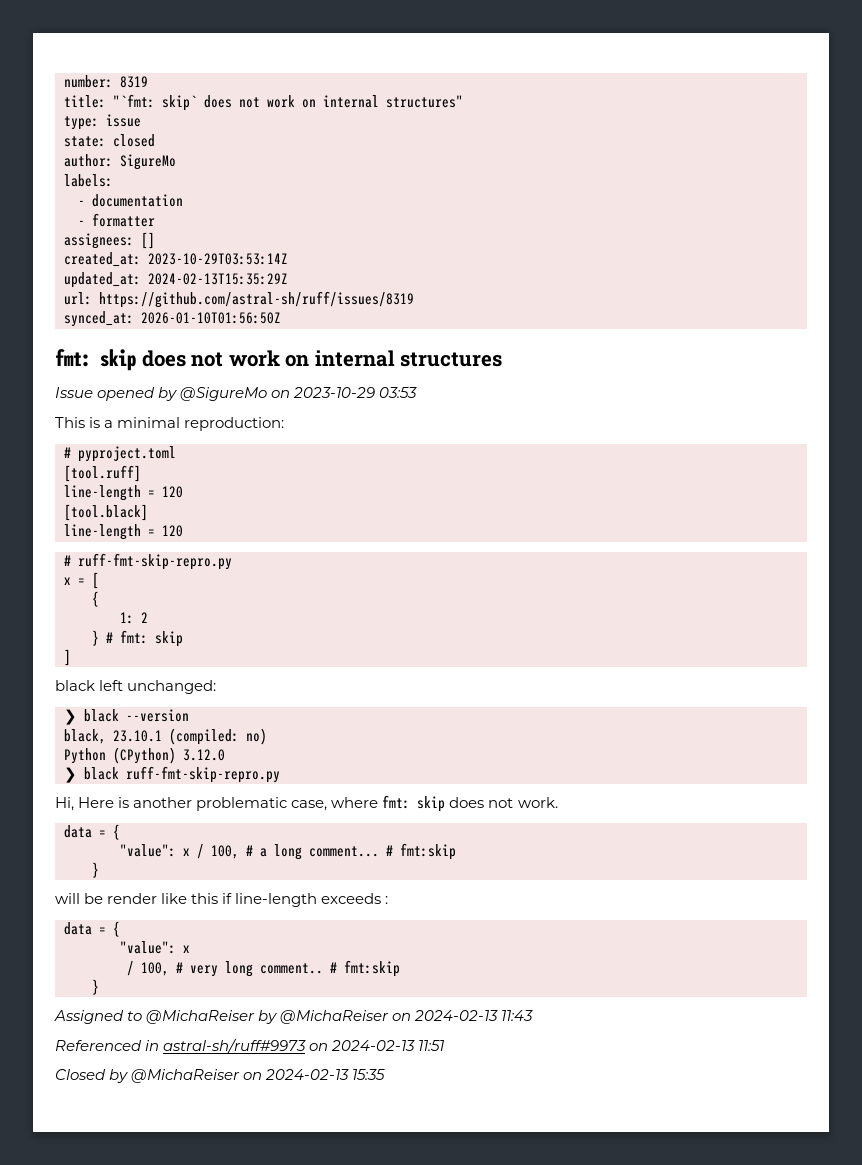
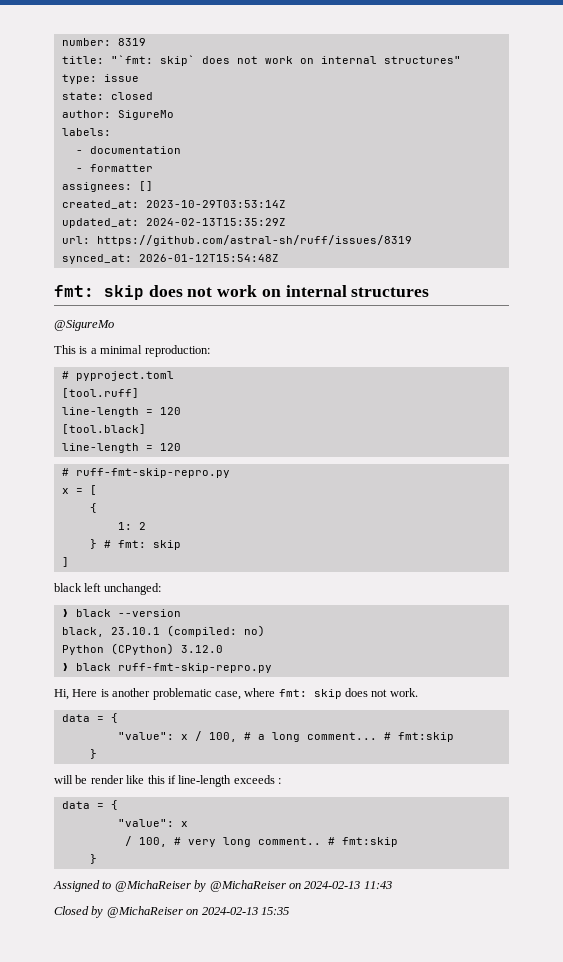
[141,312,281,324] 2026-01-10T01:56:50Z -> [138,254,279,262] 2026-01-12T15:54:48Z
[55,387,418,401] Issue opened by @SigureMo on 2023-10-29 03:53 -> [54,320,114,331] @SigureMo
[55,1038,445,1053] // Referenced in astral-sh/ruff#9973 on 2024-02-13 11:51 -> (392, 885) none

